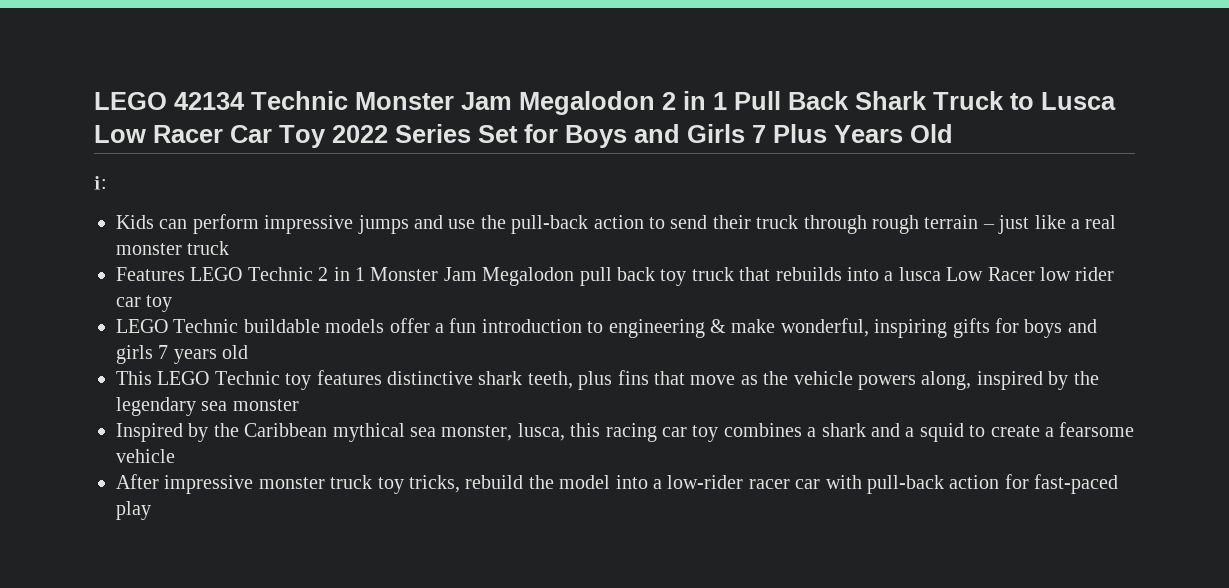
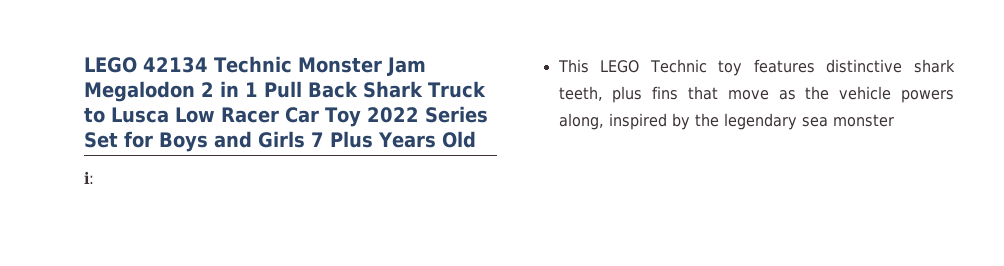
[116,214,1117,234] [116,241,230,255] [116,267,1115,286] [116,295,173,312] [116,318,1097,338] [116,345,249,364] // Kids can perform impressive jumps and use the pull-back action to send their truck through rough terrain – just like a real monster truck // Features LEGO Technic 2 in 1 Monster Jam Megalodon pull back toy truck that rebuilds into a lusca Low Racer low rider car toy // LEGO Technic buildable models offer a fun introduction to engineering & make wonderful, inspiring gifts for boys and girls 7 years old -> (94, 177) none
[116,422,1135,442] [116,449,175,463] [116,474,1119,494] [116,501,151,520] // Inspired by the Caribbean mythical sea monster, lusca, this racing car toy combines a shark and a squid to create a fearsome vehicle // After impressive monster truck toy tricks, rebuild the model into a low-rider racer car with pull-back action for fast-paced play -> (894, 120) none

